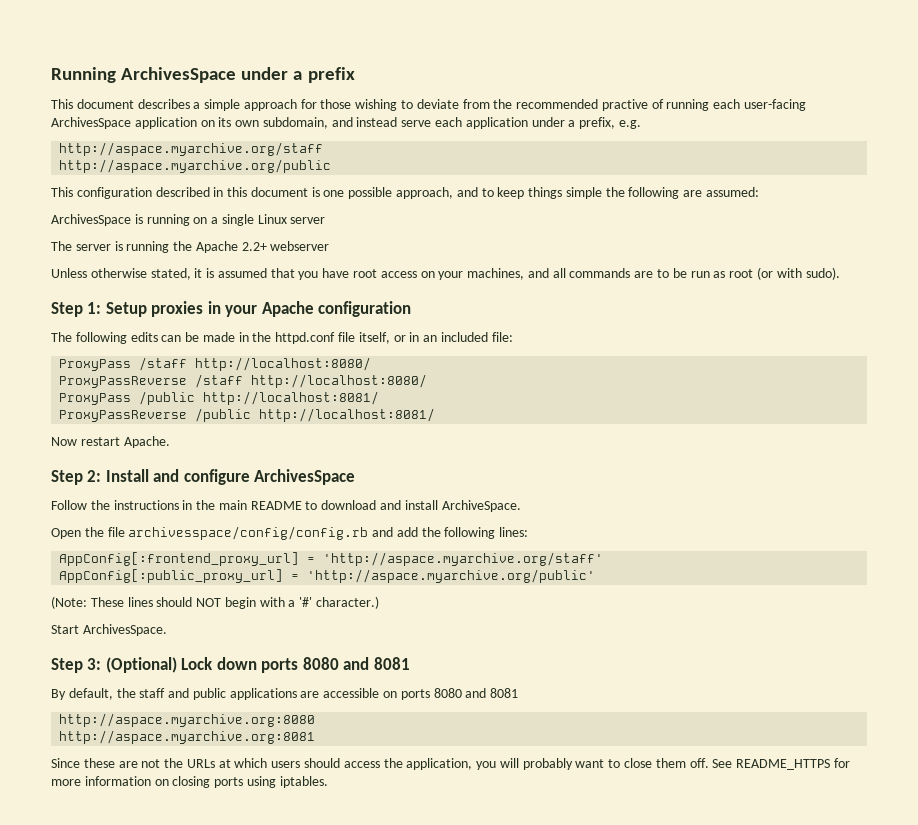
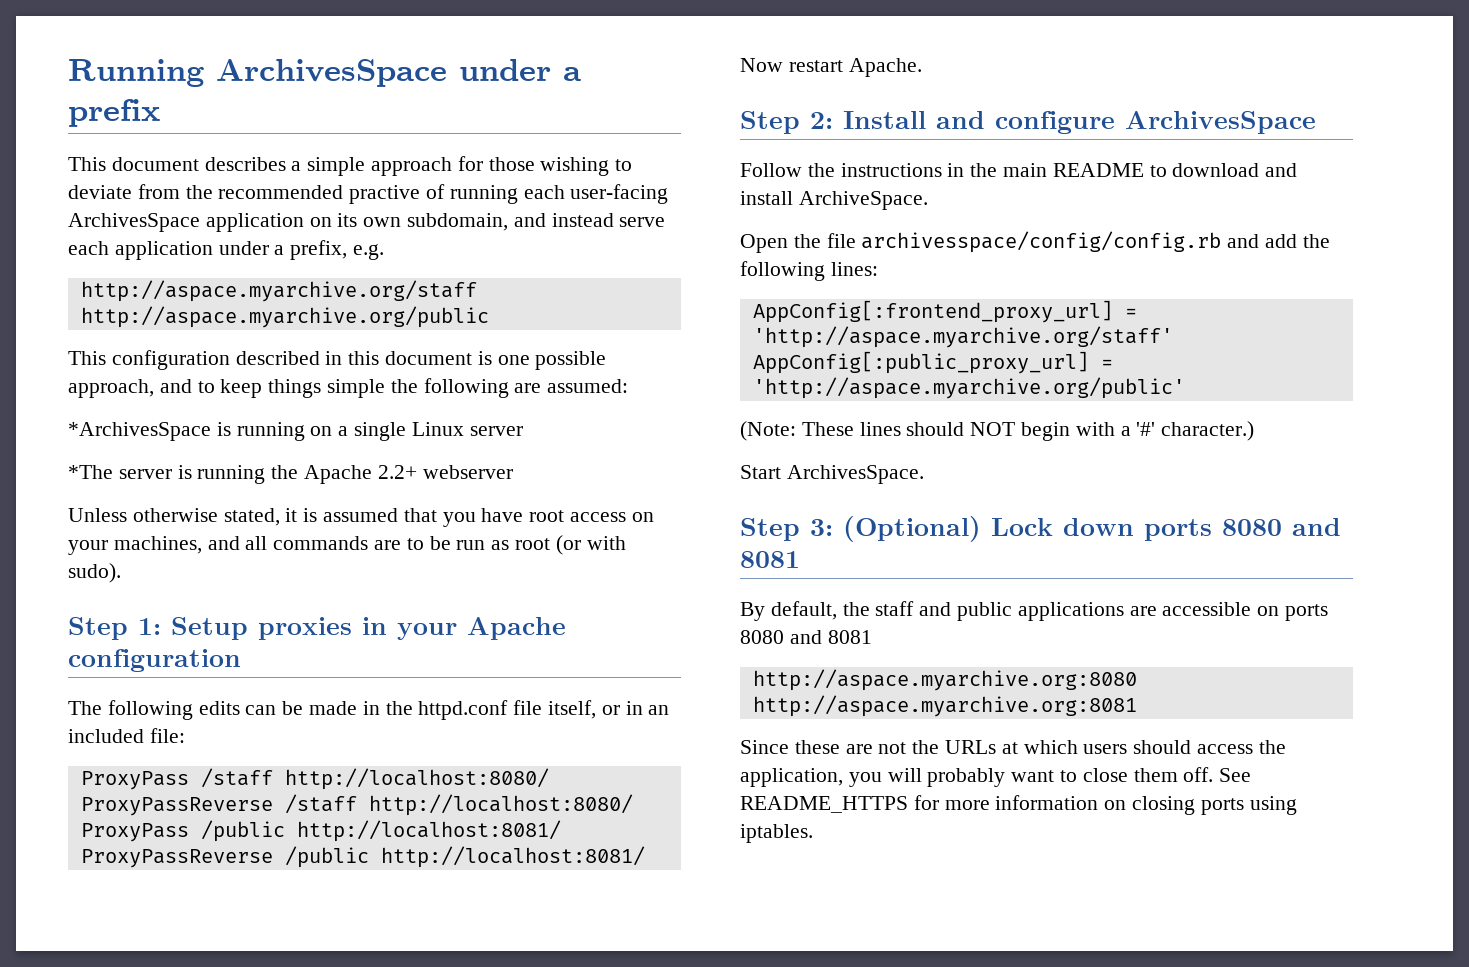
[51,214,131,226] ArchivesSpace -> [68,422,211,441] *ArchivesSpace
[51,241,72,251] The -> [68,465,113,479] *The

